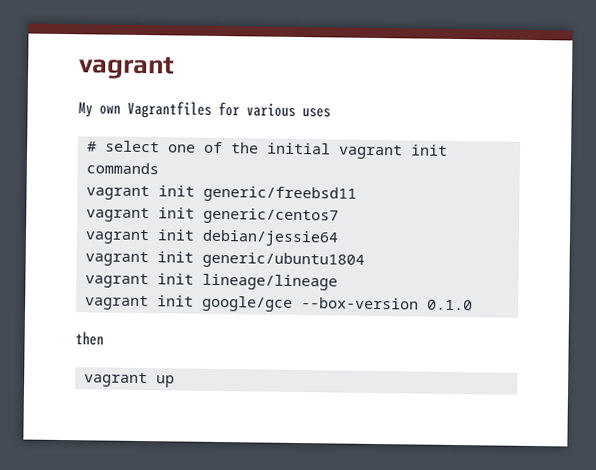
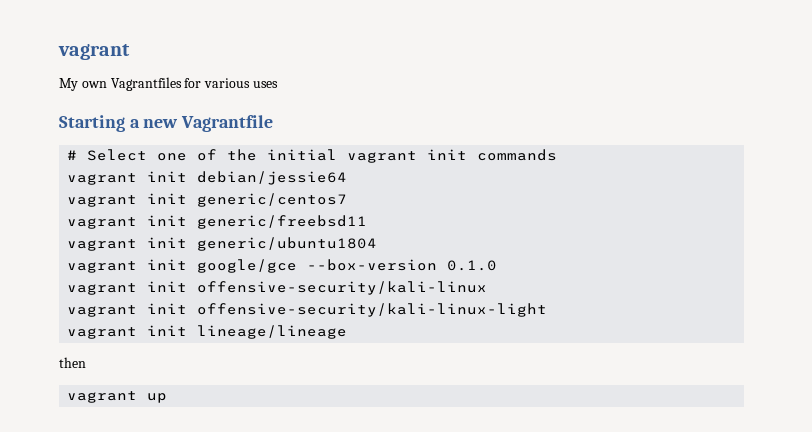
(331, 113) none -> [59,115,274,132] // Starting a new Vagrantfile
[105,140,161,153] select -> [87,149,148,161] Select
[203,185,358,203] generic/freebsd11 -> [197,171,348,185] debian/jessie64
[202,229,340,247] debian/jessie64 -> [197,215,368,229] generic/freebsd11
[202,273,339,291] [85,295,474,312] lineage/lineage // vagrant init google/gce --box-version 0.1.0 -> [197,259,498,273] [67,281,488,295] [67,303,548,317] [67,325,348,339] google/gce --box-version 0.1.0 // vagrant init offensive-security/kali-linux // vagrant init offensive-security/kali-linux-light // vagrant init lineage/lineage

